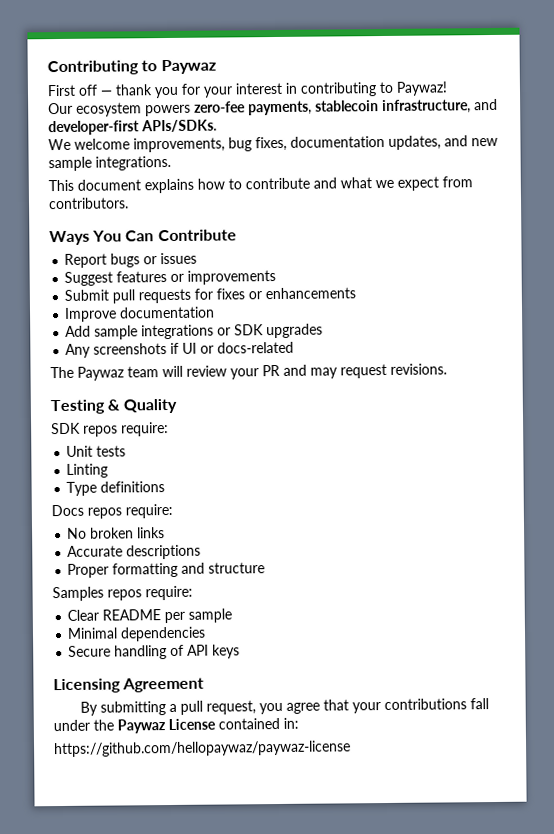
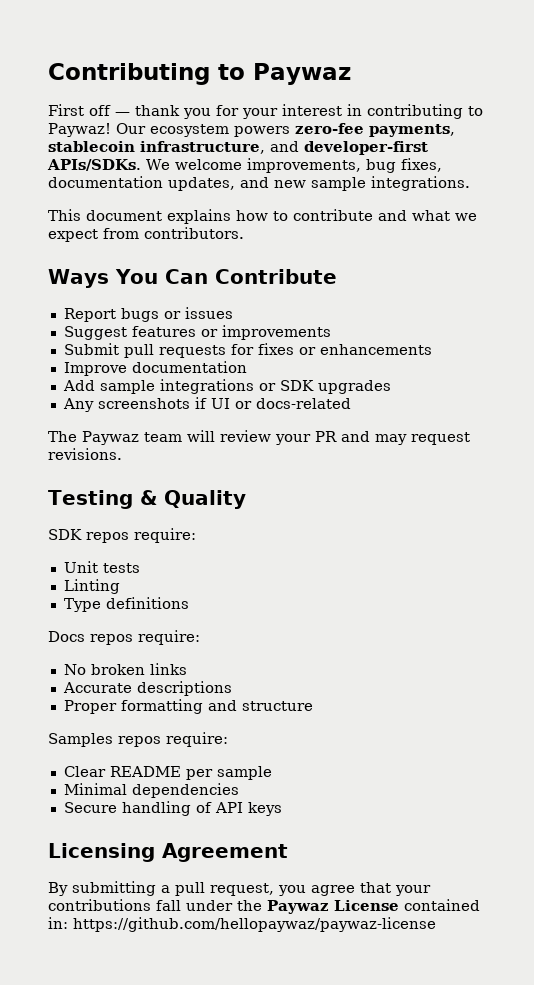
(448, 88) // -> (111, 130) none
(217, 126) // -> (141, 165) none
(299, 723) // -> (68, 923) none

